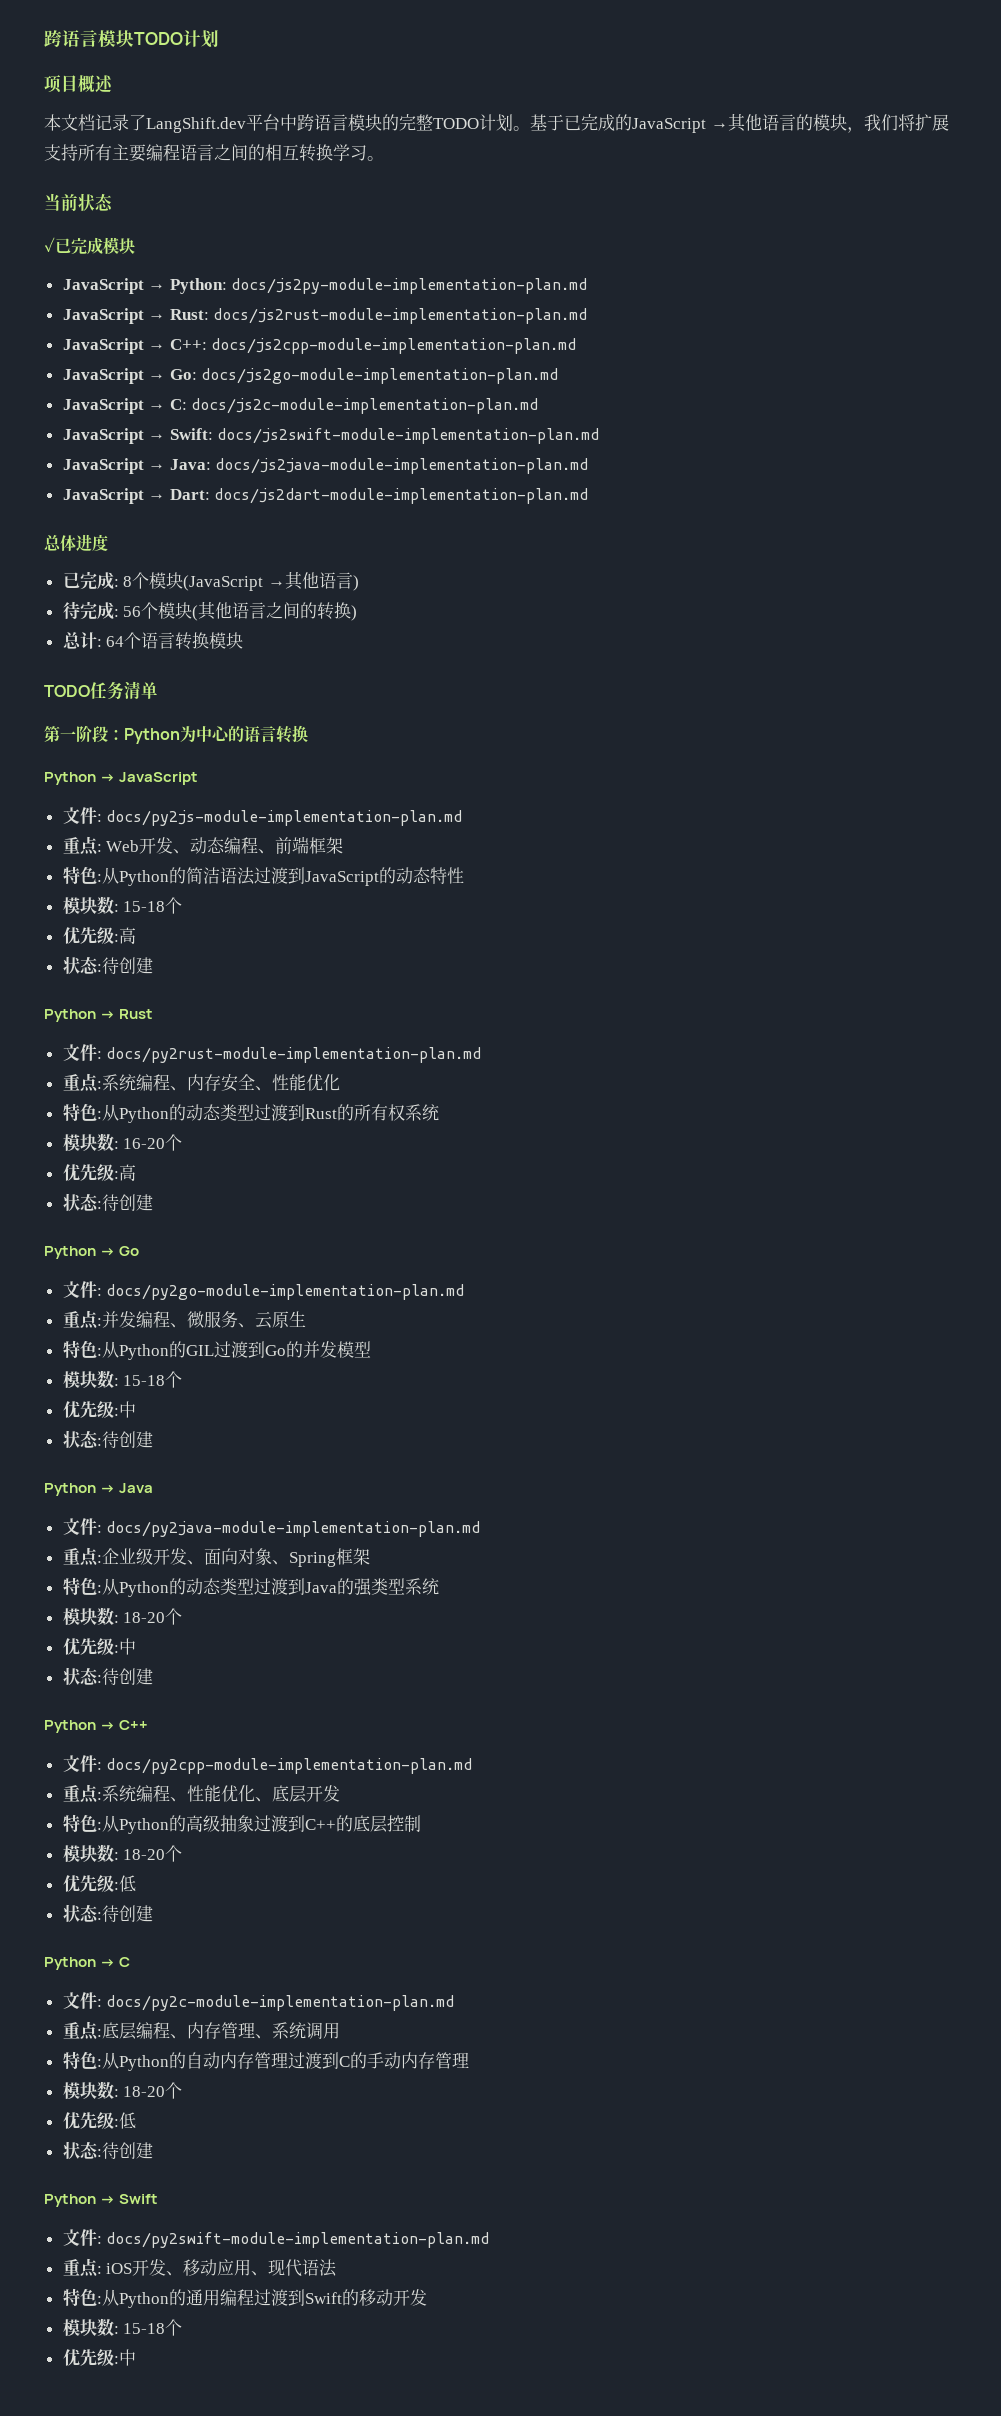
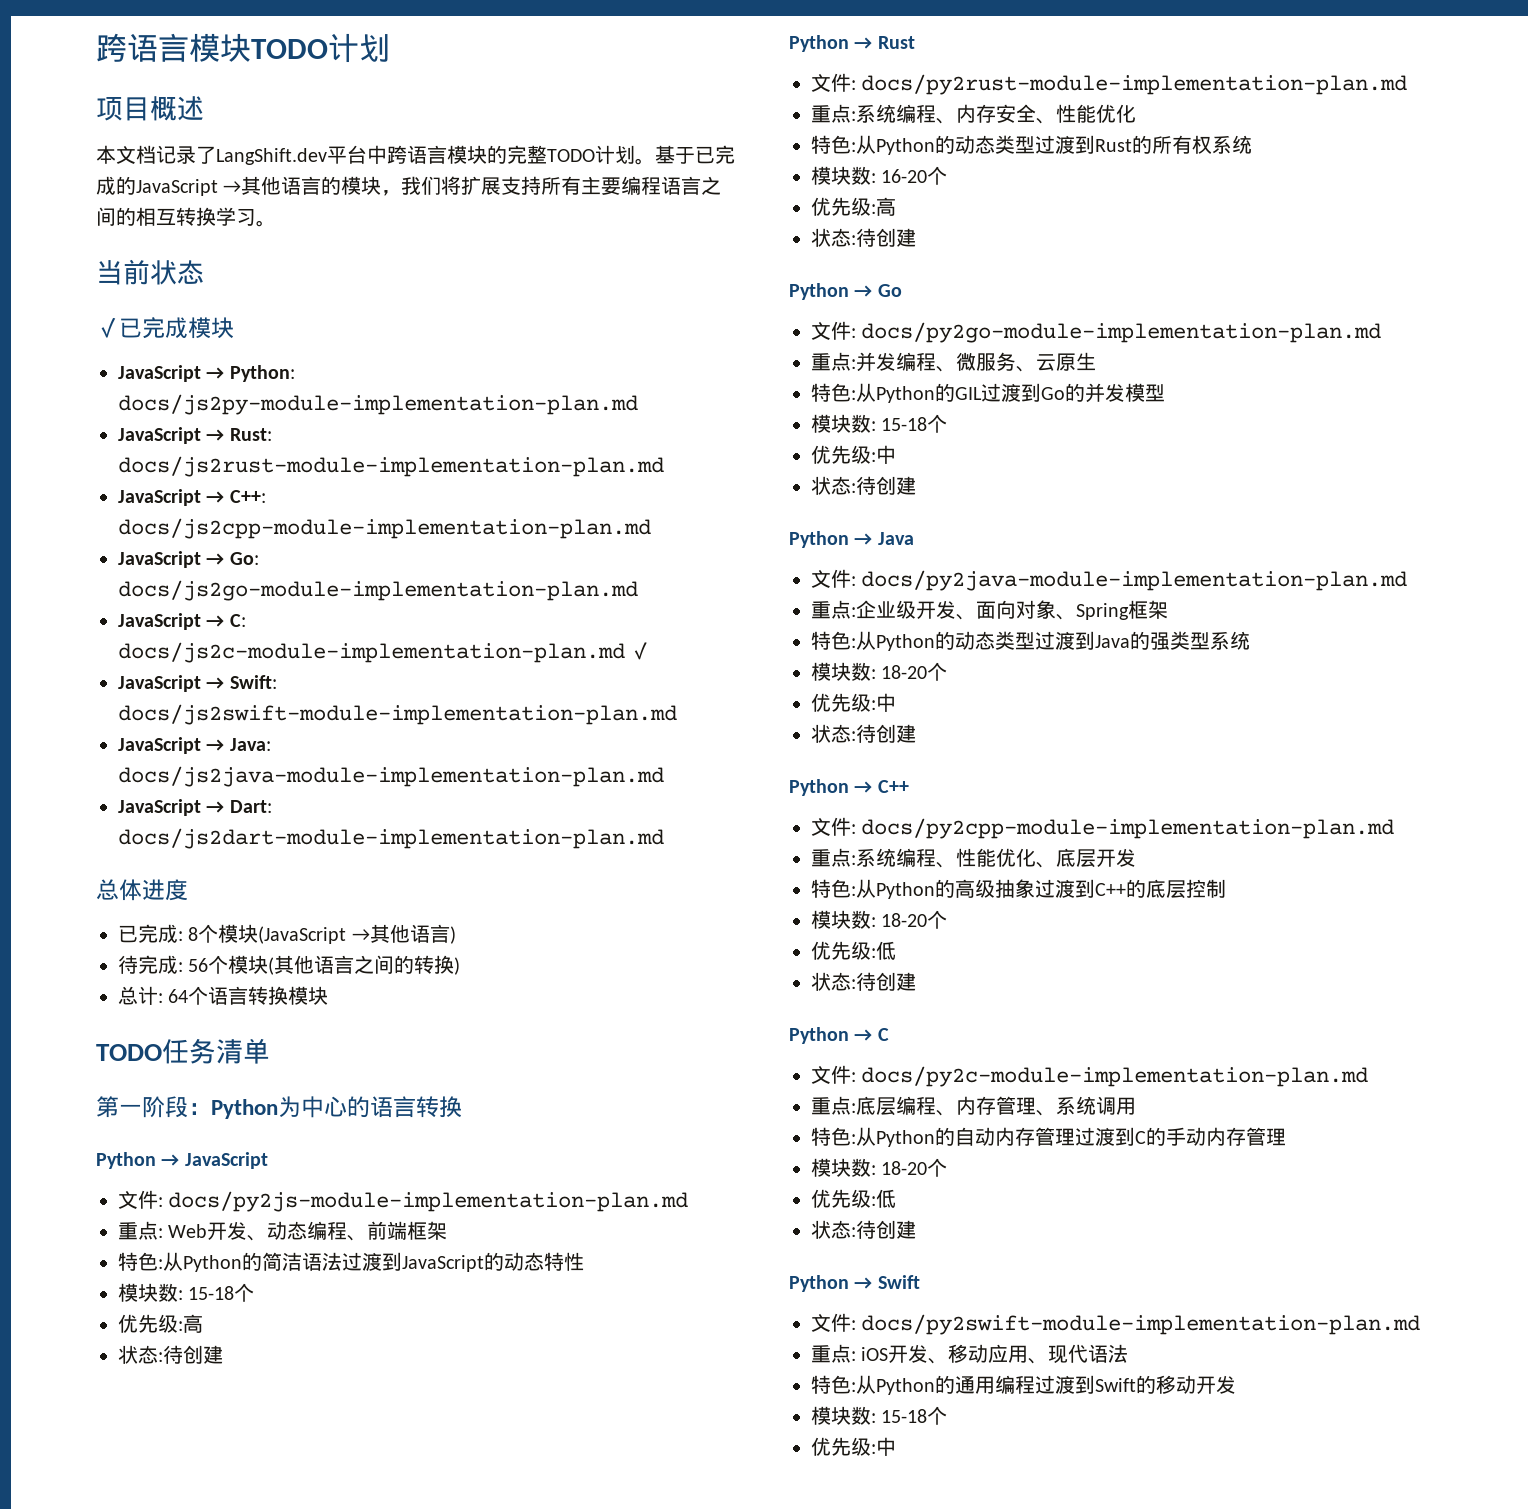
(539, 406) none -> [630,642,651,660] ✓

